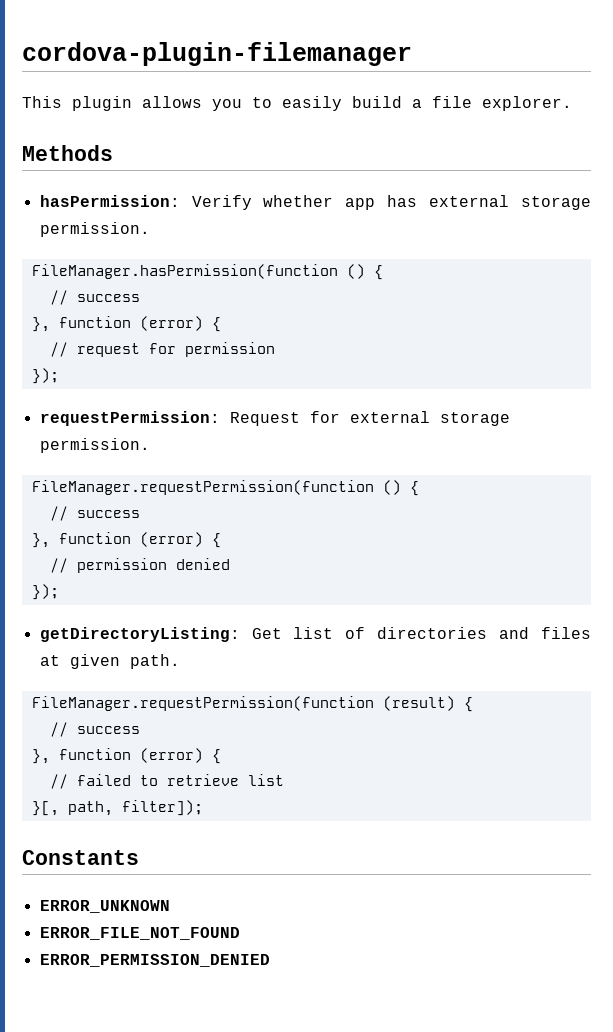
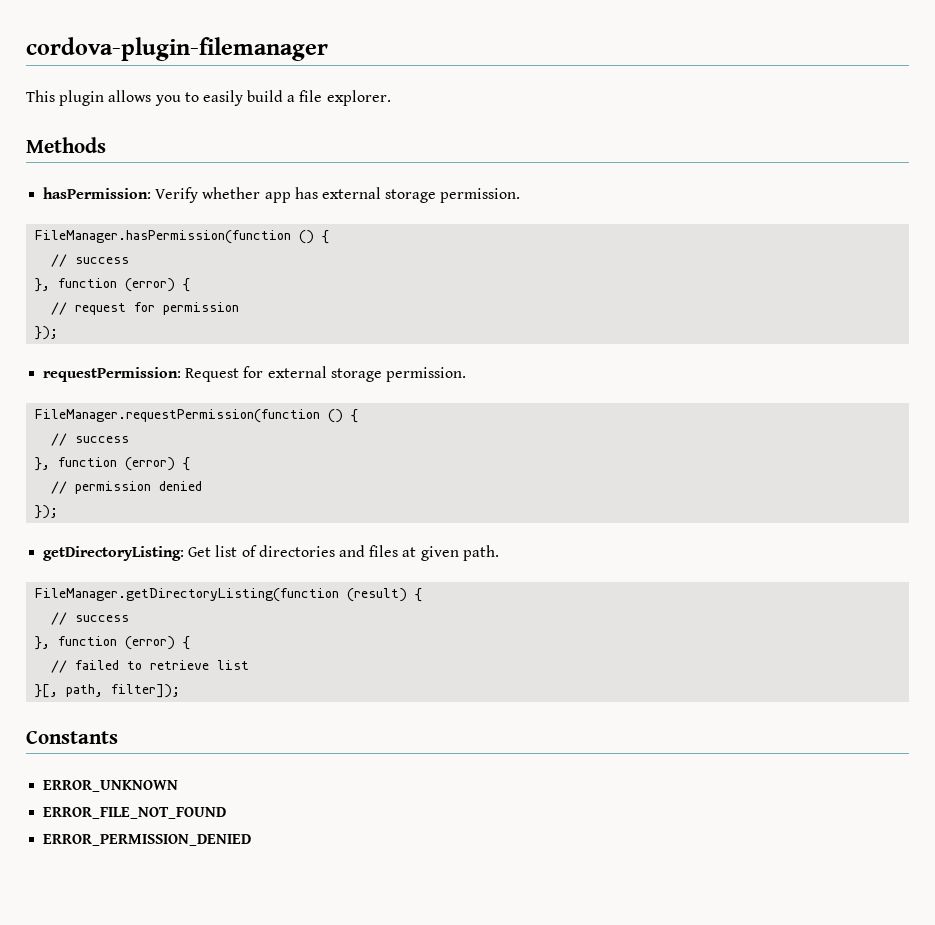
[31,696,374,711] FileManager.requestPermission(function -> [35,588,340,602] FileManager.getDirectoryListing(function

